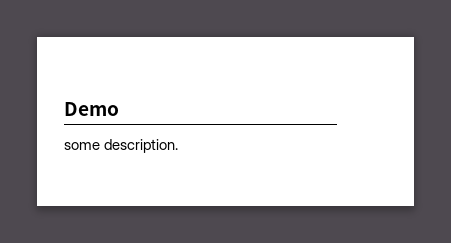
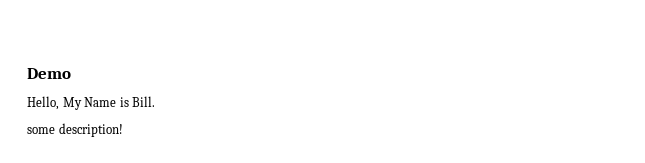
(119, 109) none -> [27,96,156,110] // Hello, My Name is Bill.
[104,139,179,153] description. -> [58,123,123,137] description!

